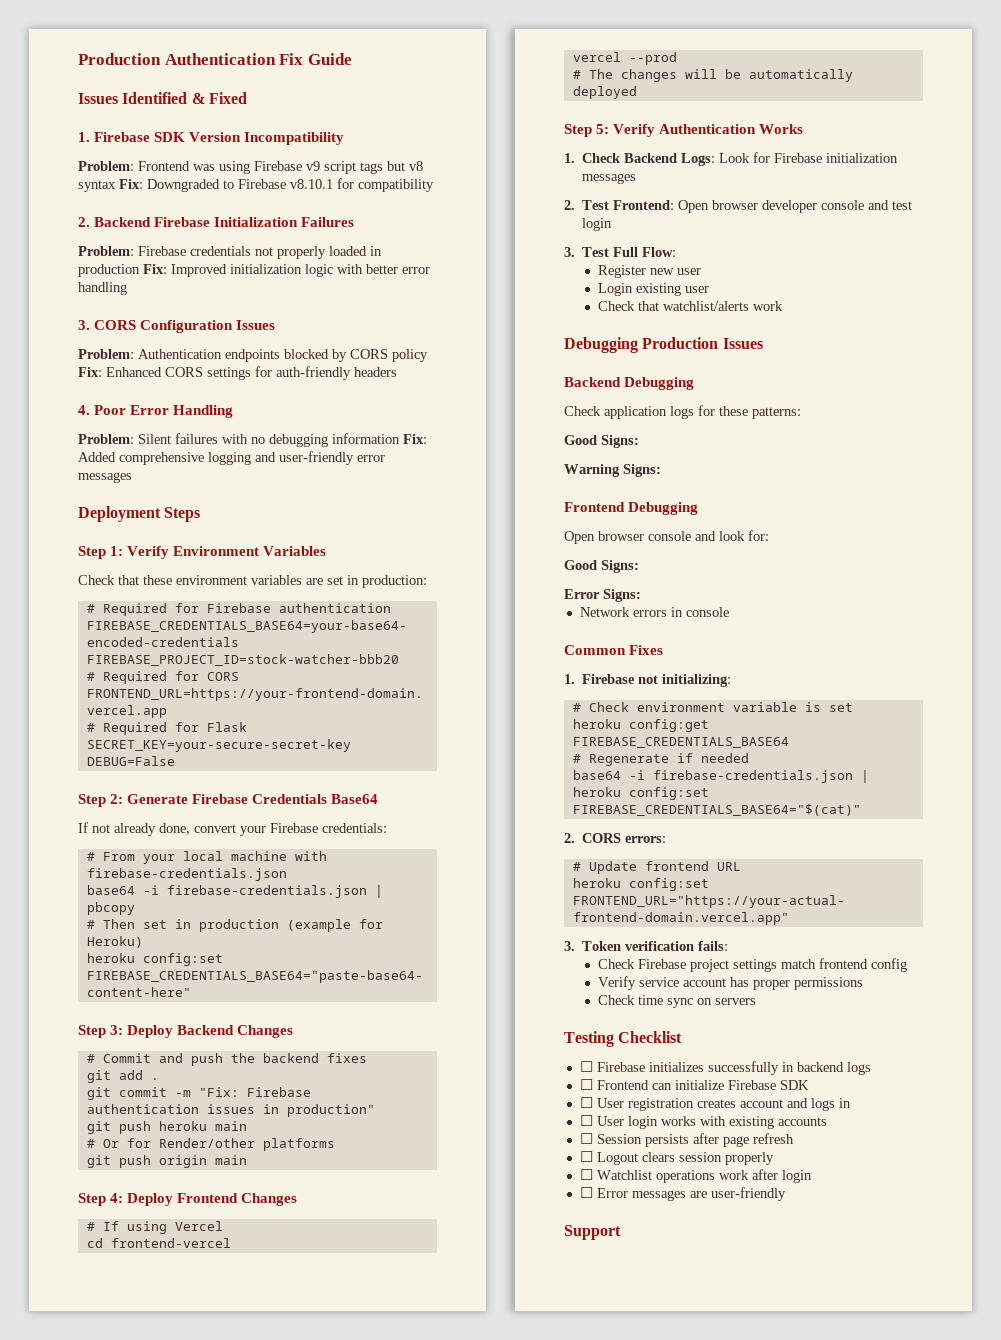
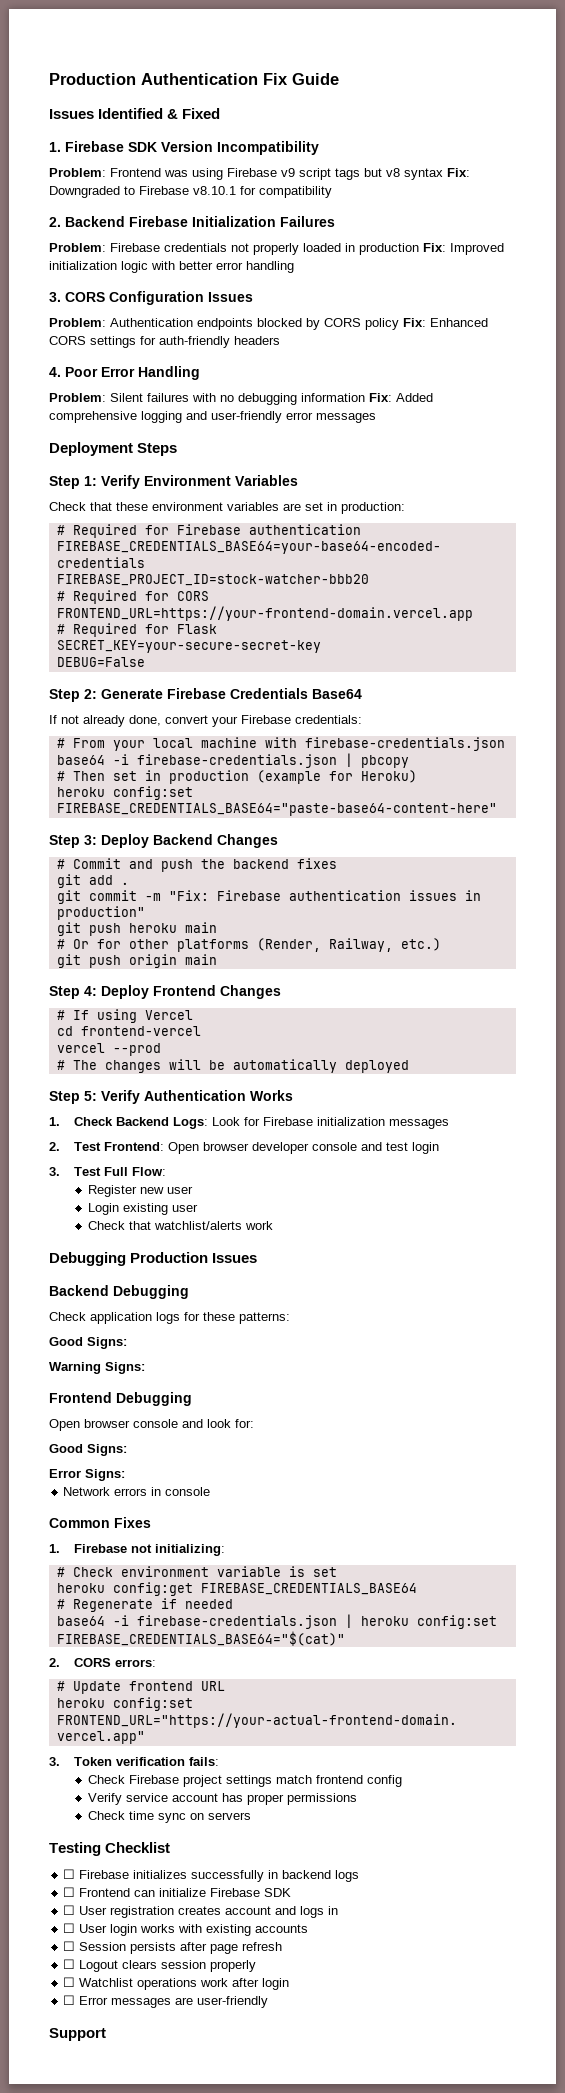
[158,1138,255,1148] Render/other -> [128,939,169,949] other
(335, 1144) none -> [256,938,441,952] (Render, Railway, etc.)

